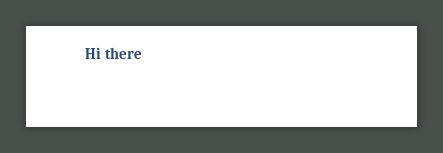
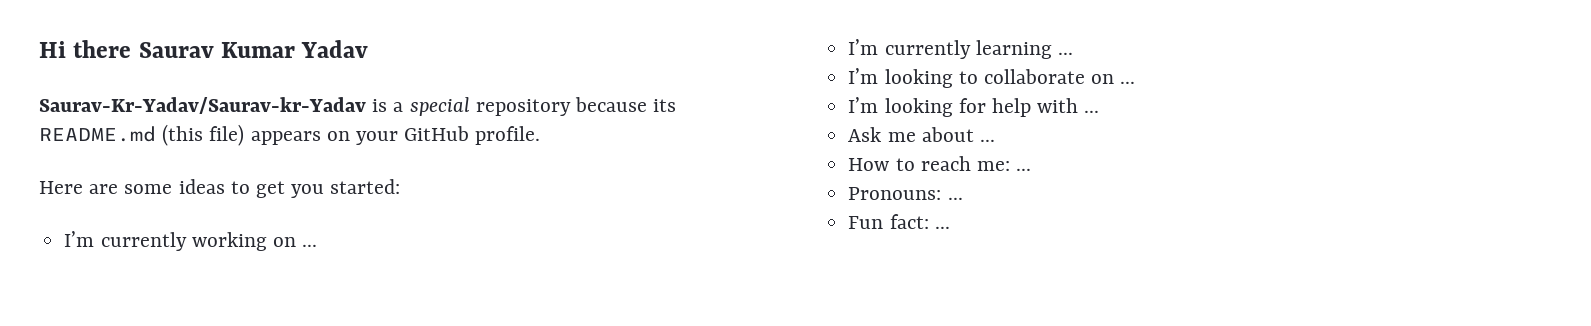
(143, 53) none -> [138,40,369,58] [39,97,677,116] [39,124,541,146] [39,179,401,198] [64,231,318,251] [848,39,1073,59] [848,68,1136,88] [848,97,1100,117] [848,127,995,142] [848,156,1032,171] [848,187,963,200] [848,214,950,229] Saurav Kumar Yadav // Saurav-Kr-Yadav/Saurav-kr-Yadav is a special repository because its README.md (this file) appears on your GitHub profile. // Here are some ideas to get you started: // I’m currently working on ... // I’m currently learning ... // I’m looking to collaborate on ... // I’m looking for help with ... // Ask me about ... // How to reach me: ... // Pronouns: ... // Fun fact: ...

